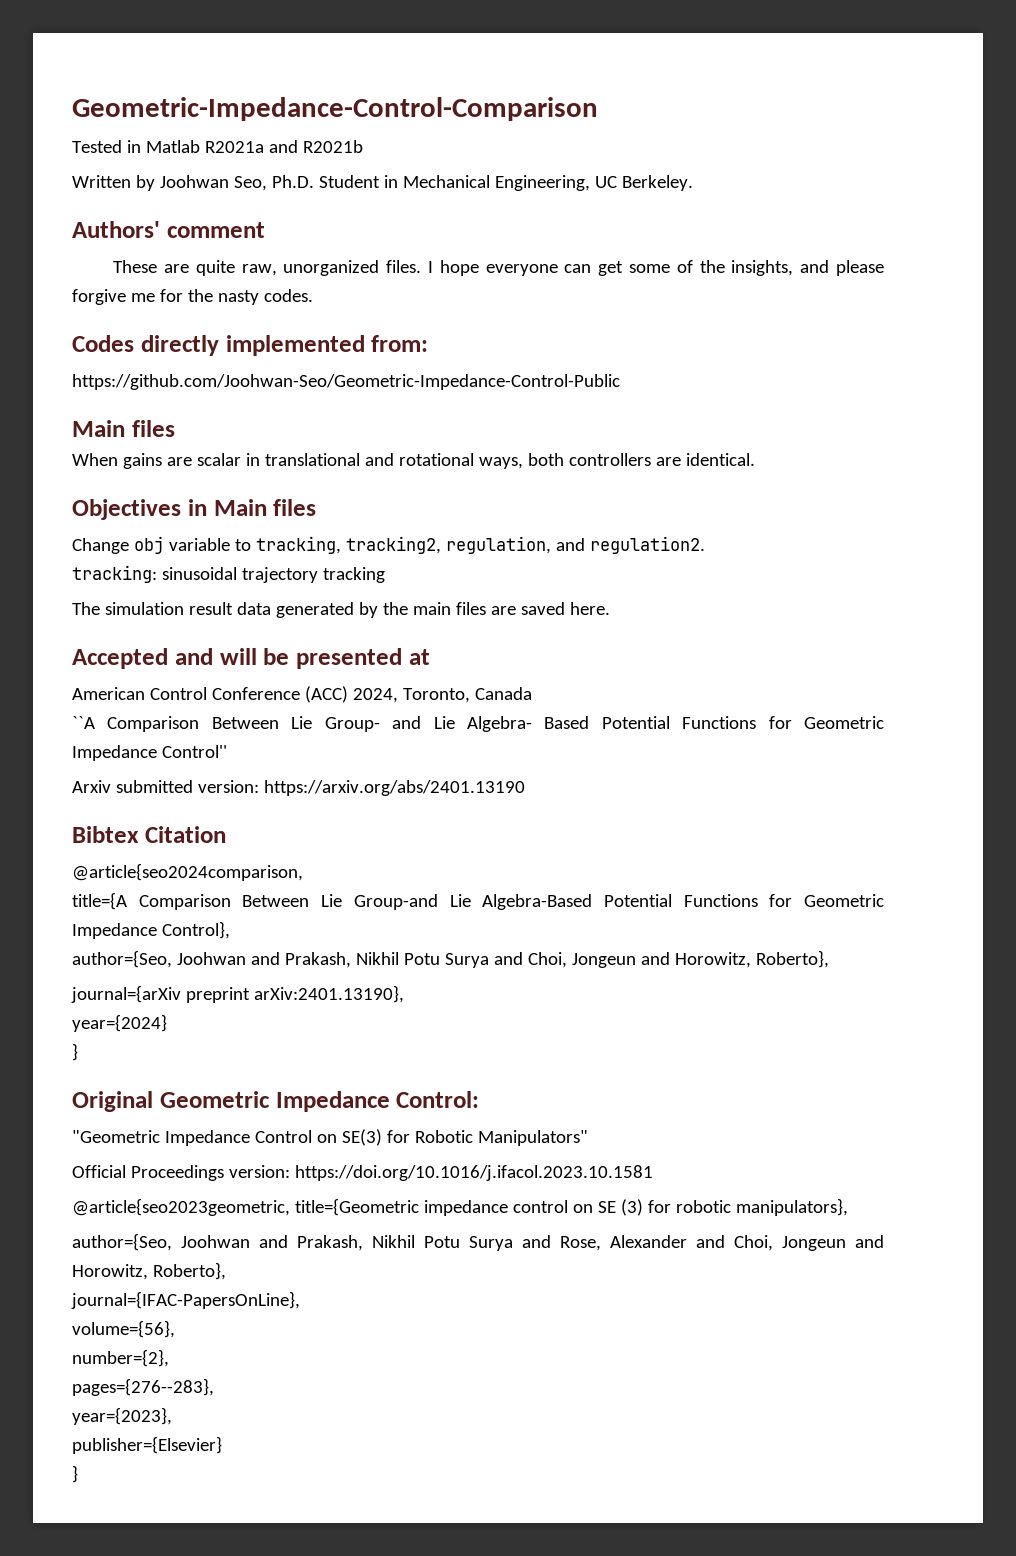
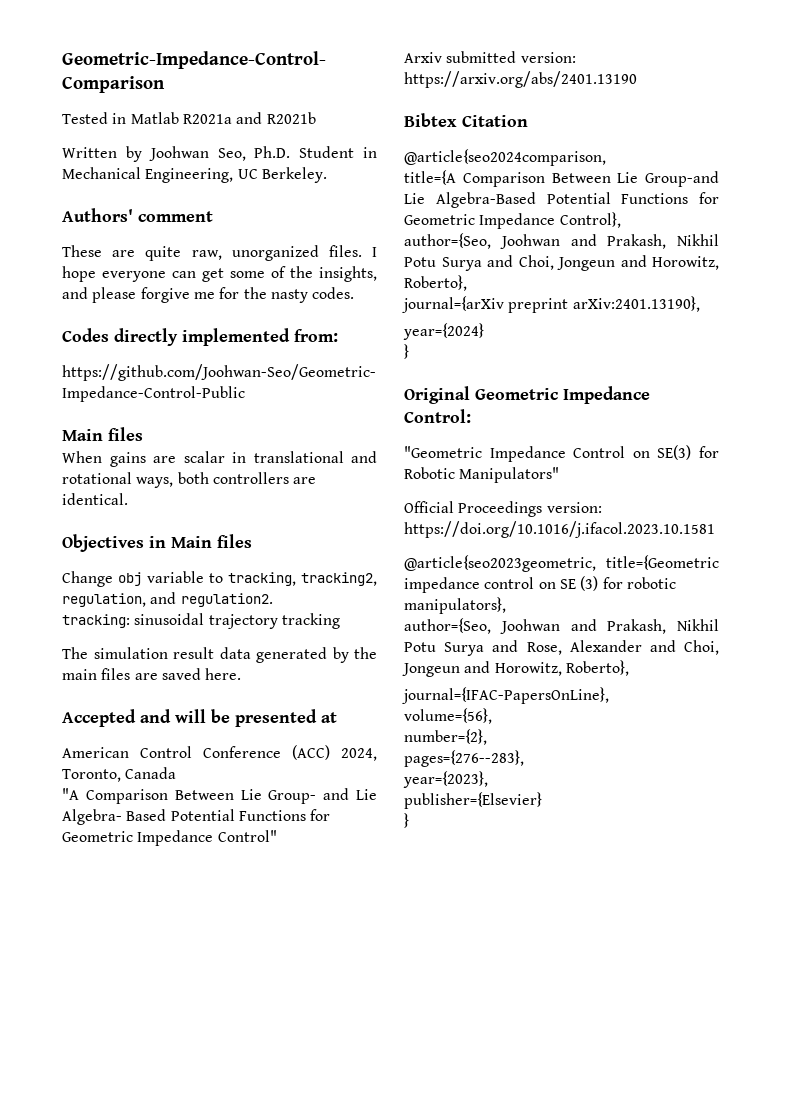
[72,716,95,729] ``A -> [62,788,79,800] "A
[161,745,227,758] Control'' -> [217,830,277,842] Control"

